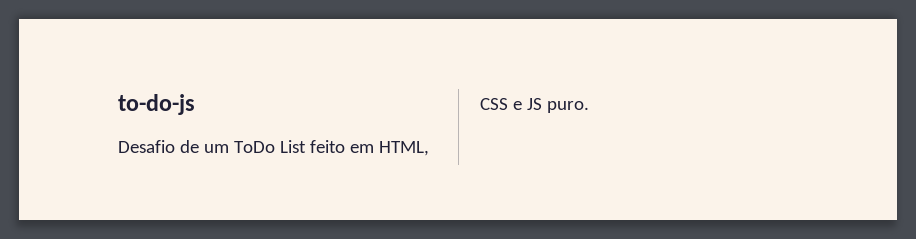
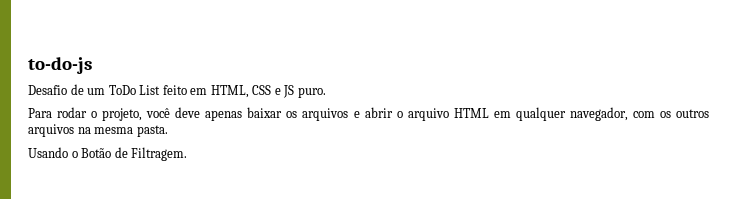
(589, 107) none -> [28,107,709,121] [28,124,168,137] [28,147,188,161] // Para rodar o projeto, você deve apenas baixar os arquivos e abrir o arquivo HTML em qualquer navegador, com os outros arquivos na mesma pasta. // Usando o Botão de Filtragem.

